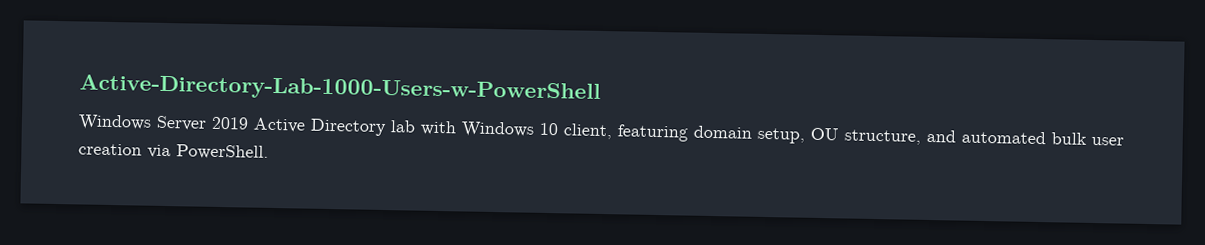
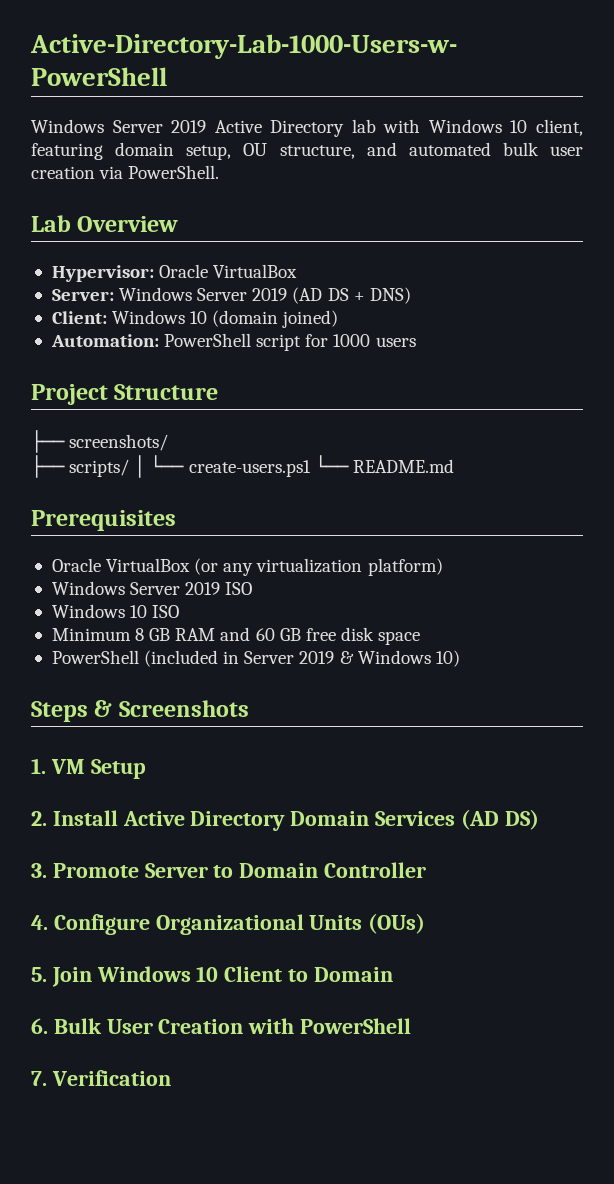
(269, 152) none -> [31,215,179,232] [51,264,298,282] [51,287,411,304] [51,310,339,328] [50,333,416,351] [31,384,219,405] [31,430,169,453] [31,455,454,478] [31,510,176,531] [51,558,443,576] [51,581,253,595] [51,604,180,618] [51,627,421,645] [51,650,460,667] [31,700,249,722] [31,758,146,779] [31,809,539,831] [31,862,427,878] [31,913,426,935] [31,966,393,987] [31,1018,412,1034] [31,1070,171,1086] // Lab Overview // Hypervisor: Oracle VirtualBox // Server: Windows Server 2019 (AD DS + DNS) // Client: Windows 10 (domain joined) // Automation: PowerShell script for 1000 users // Project Structure // ├── screenshots/ // ├── scripts/ │ └── create-users.ps1 └── README.md // Prerequisites // Oracle VirtualBox (or any virtualization platform) // Windows Server 2019 ISO // Windows 10 ISO // Minimum 8 GB RAM and 60 GB free disk space // PowerShell (included in Server 2019 & Windows 10) // Steps & Screenshots // 1. VM Setup // 2. Install Active Directory Domain Services (AD DS) // 3. Promote Server to Domain Controller // 4. Configure Organizational Units (OUs) // 5. Join Windows 10 Client to Domain // 6. Bulk User Creation with PowerShell // 7. Verification

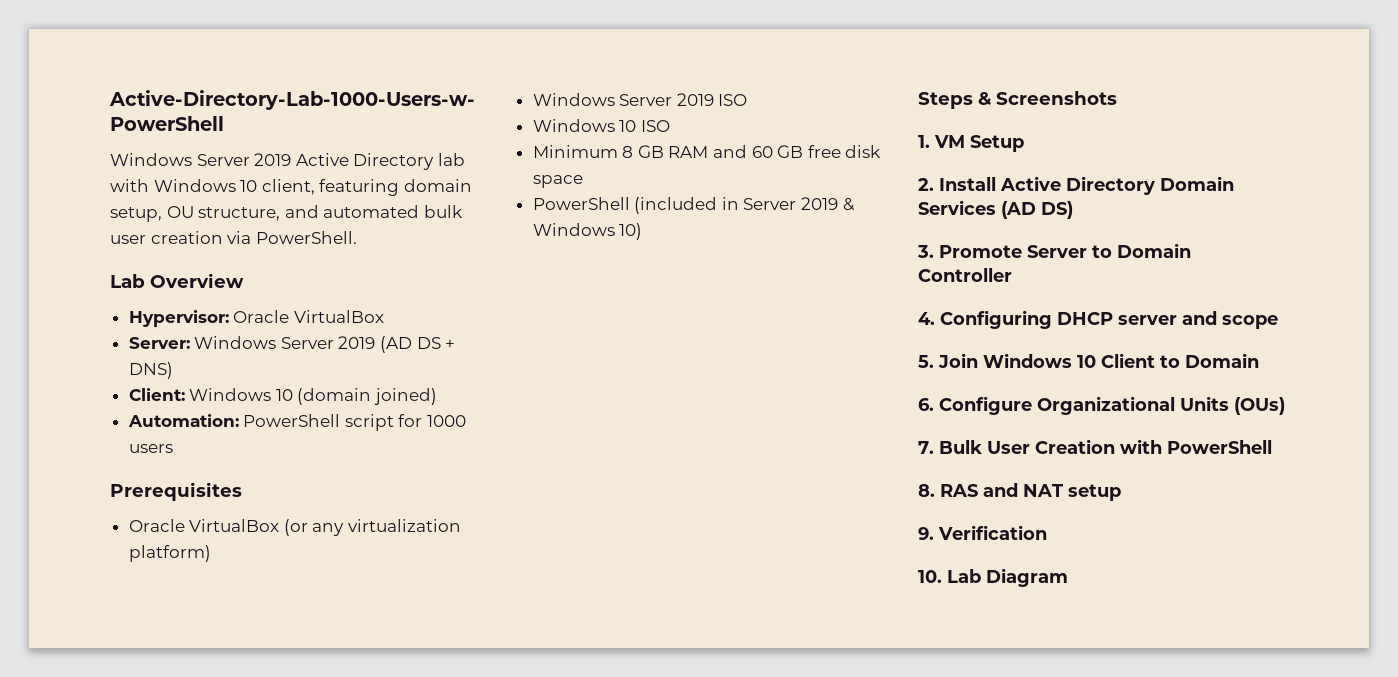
[31,384,219,405] [31,430,169,453] [31,455,454,478] // Project Structure // ├── screenshots/ // ├── scripts/ │ └── create-users.ps1 └── README.md -> (173, 448) none
[53,913,426,935] Configure Organizational Units (OUs) -> [940,310,1278,329] Configuring DHCP server and scope
(48, 1026) none -> [939,396,1285,415] [918,441,934,454] Configure Organizational Units (OUs) // 7.
[31,1070,171,1086] 7. Verification -> [918,483,1121,501] [918,525,1047,540] [918,568,1068,587] 8. RAS and NAT setup // 9. Verification // 10. Lab Diagram

